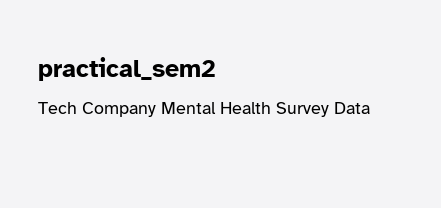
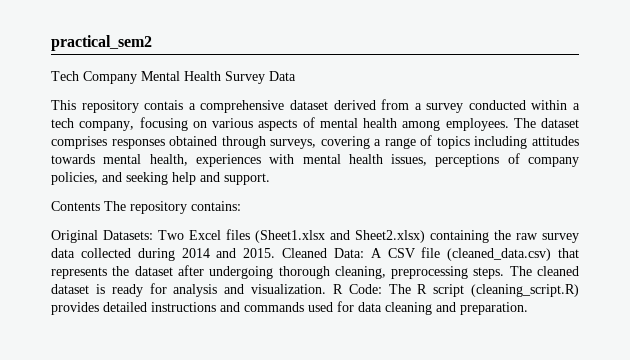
(370, 108) none -> [51,99,580,113] [51,117,579,131] [51,135,579,149] [51,153,579,167] [51,172,270,185] [51,201,241,214] [51,229,579,243] [51,247,579,261] [51,265,579,279] [51,283,579,297] [51,301,528,315] // This repository contais a comprehensive dataset derived from a survey conducted within a tech company, focusing on various aspects of mental health among employees. The dataset comprises responses obtained through surveys, covering a range of topics including attitudes towards mental health, experiences with mental health issues, perceptions of company policies, and seeking help and support. // Contents The repository contains: // Original Datasets: Two Excel files (Sheet1.xlsx and Sheet2.xlsx) containing the raw survey data collected during 2014 and 2015. Cleaned Data: A CSV file (cleaned_data.csv) that represents the dataset after undergoing thorough cleaning, preprocessing steps. The cleaned dataset is ready for analysis and visualization. R Code: The R script (cleaning_script.R) provides detailed instructions and commands used for data cleaning and preparation.

